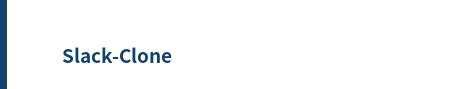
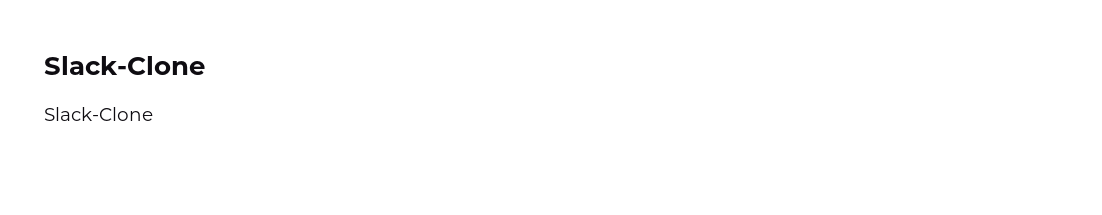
[62,47,172,63] Slack-Clone -> [44,56,205,75] [44,107,153,121] Slack-Clone // Slack-Clone

